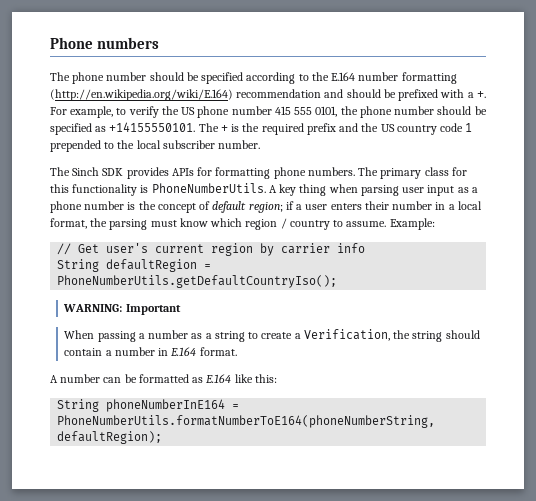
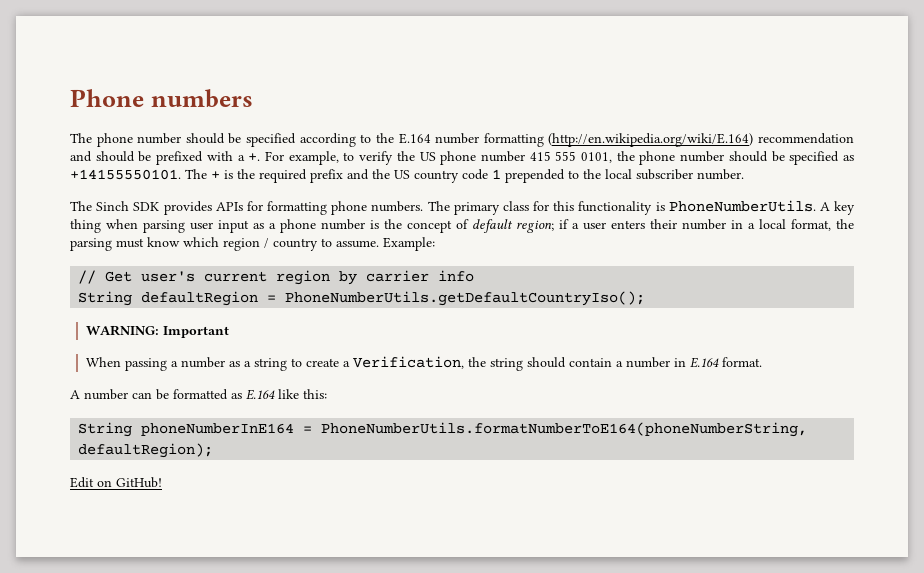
(163, 437) none -> [70,477,162,488] // Edit on GitHub!

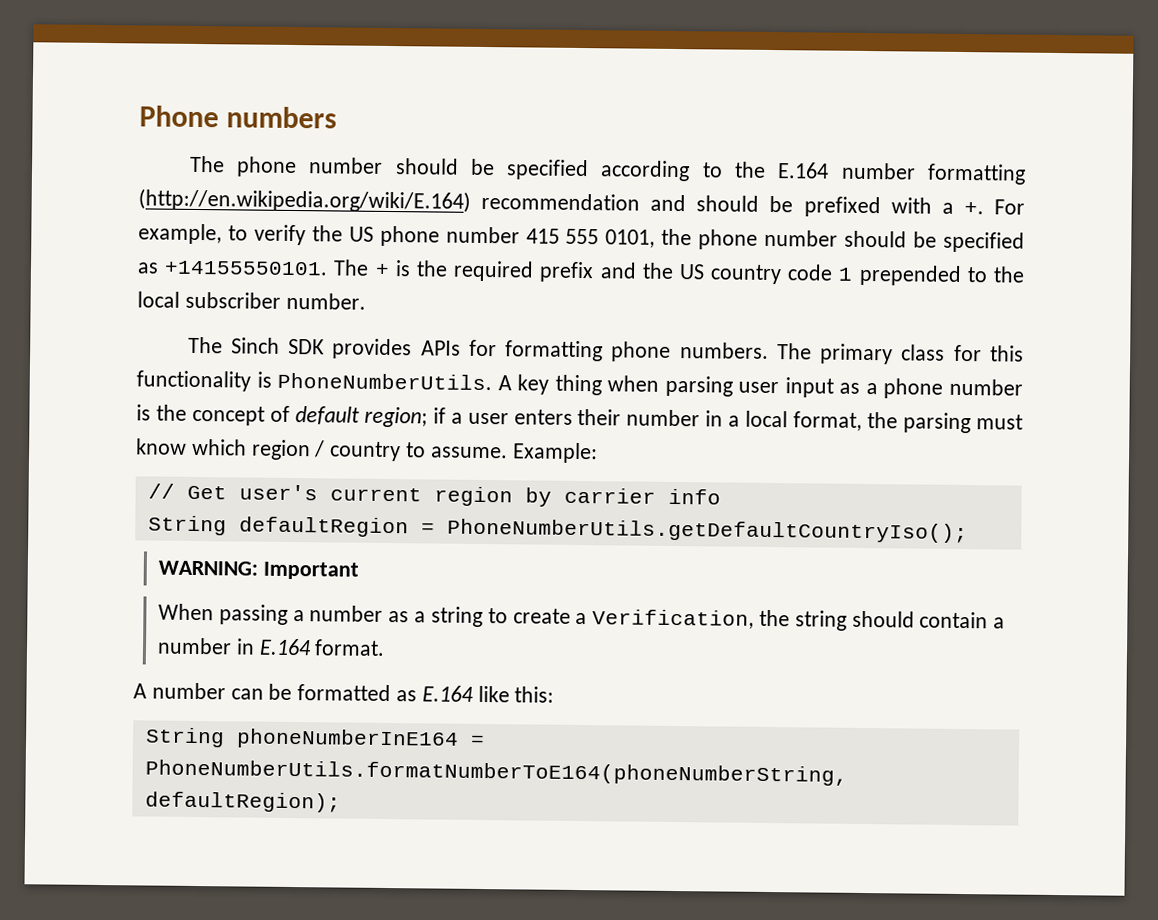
[70,477,162,488] // Edit on GitHub! -> (341, 802) none

